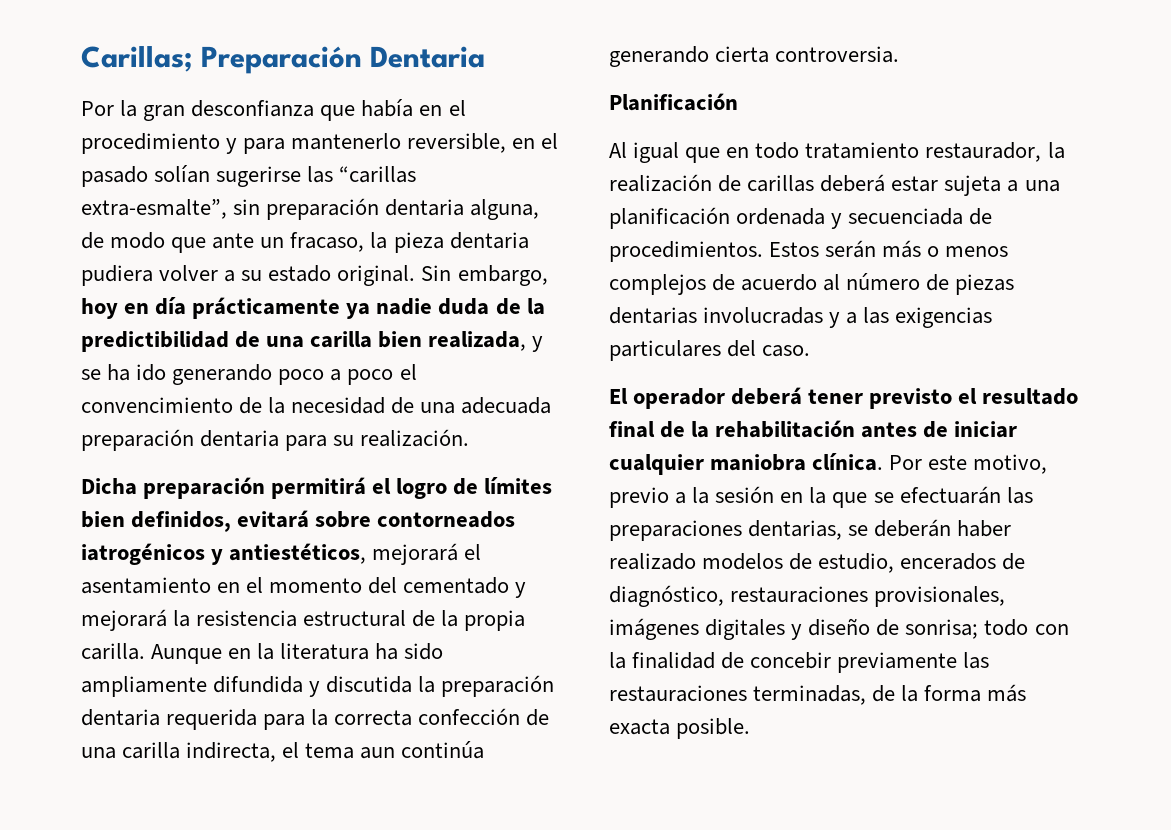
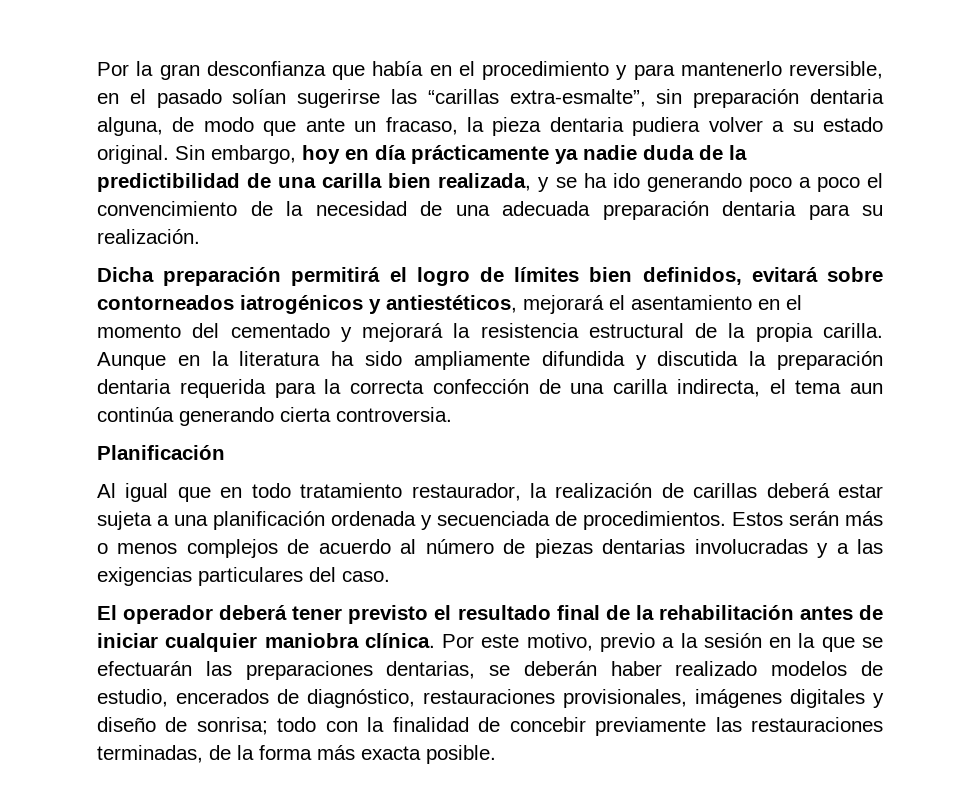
[81,46,486,74] Carillas; Preparación Dentaria // -> (97, 69) none

